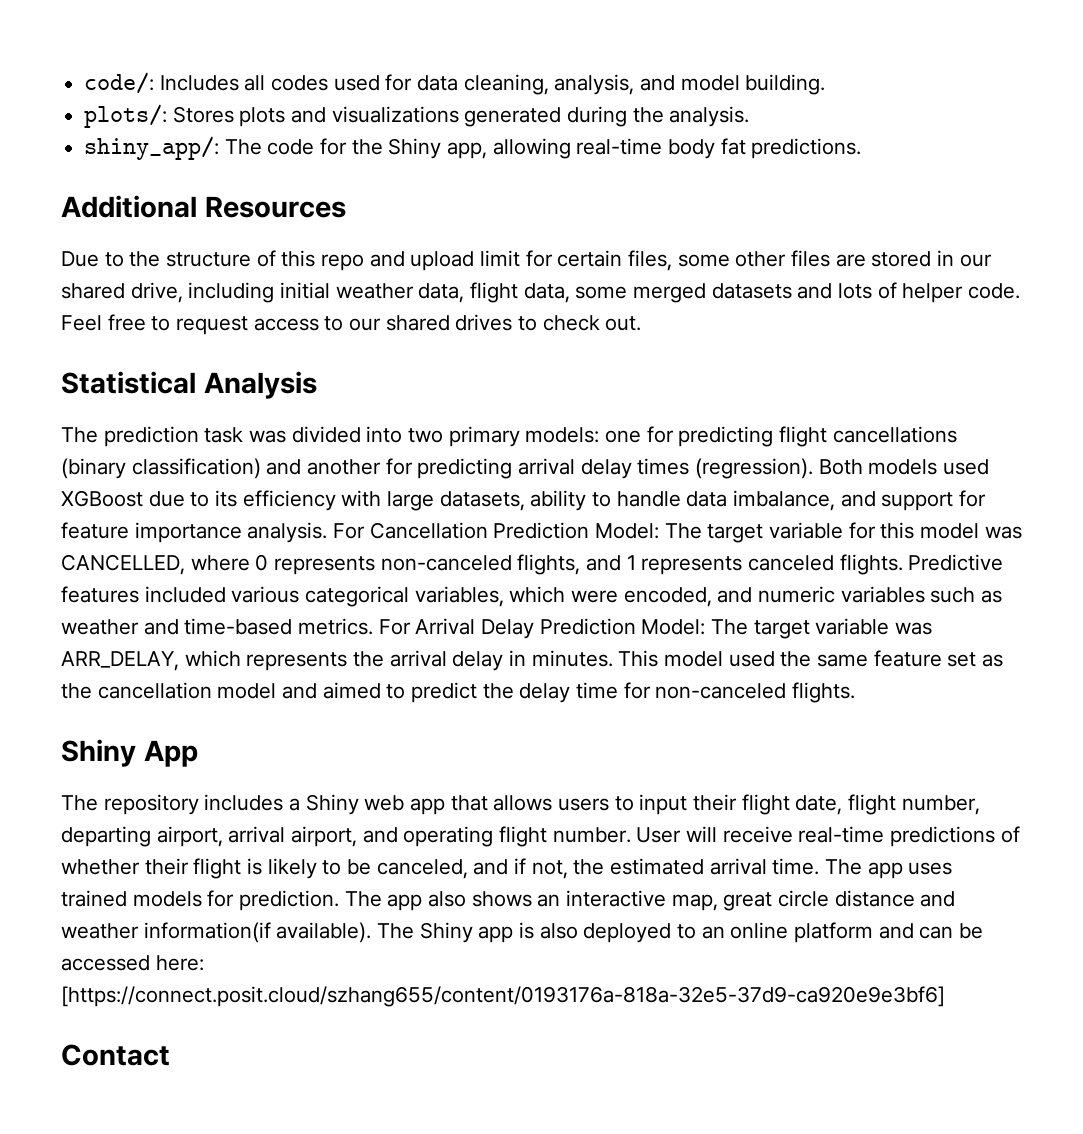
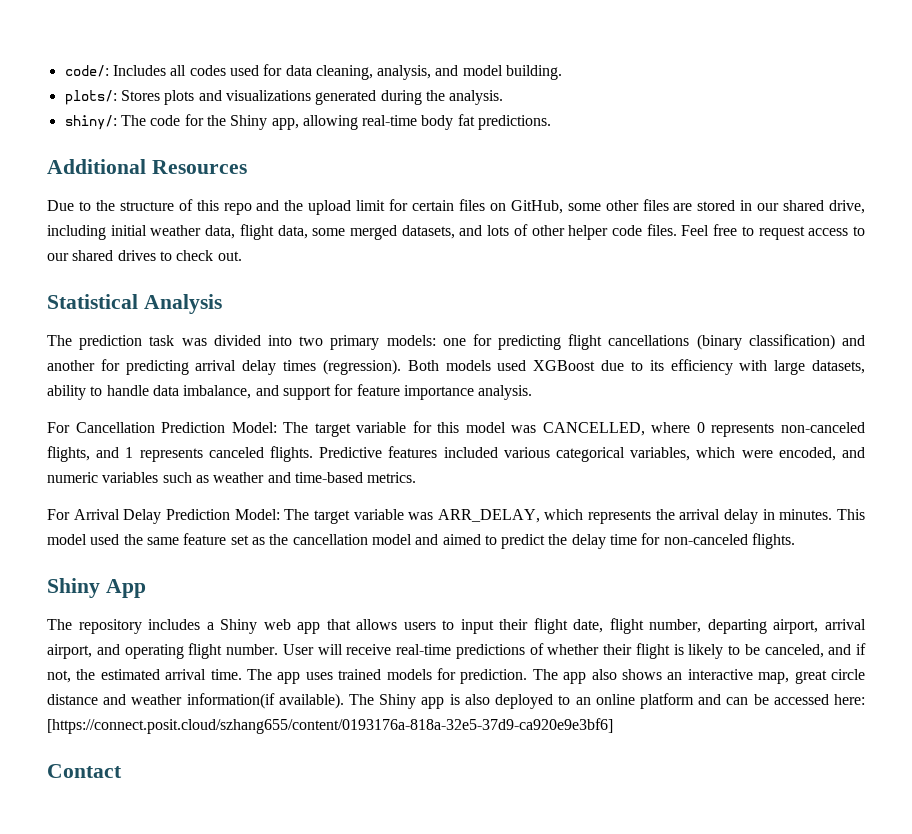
[84,136,220,160] shiny_app/: -> [64,115,117,130] shiny/:
(405, 259) none -> [284,200,304,211] the
[628,250,673,271] files, -> [458,199,563,214] files on GitHub,
[711,283,792,299] datasets -> [401,225,455,239] datasets,
[902,283,1021,303] helper code. -> [531,224,677,240] other helper code files.
(328, 532) none -> (533, 392) //
(374, 626) none -> (417, 477) //

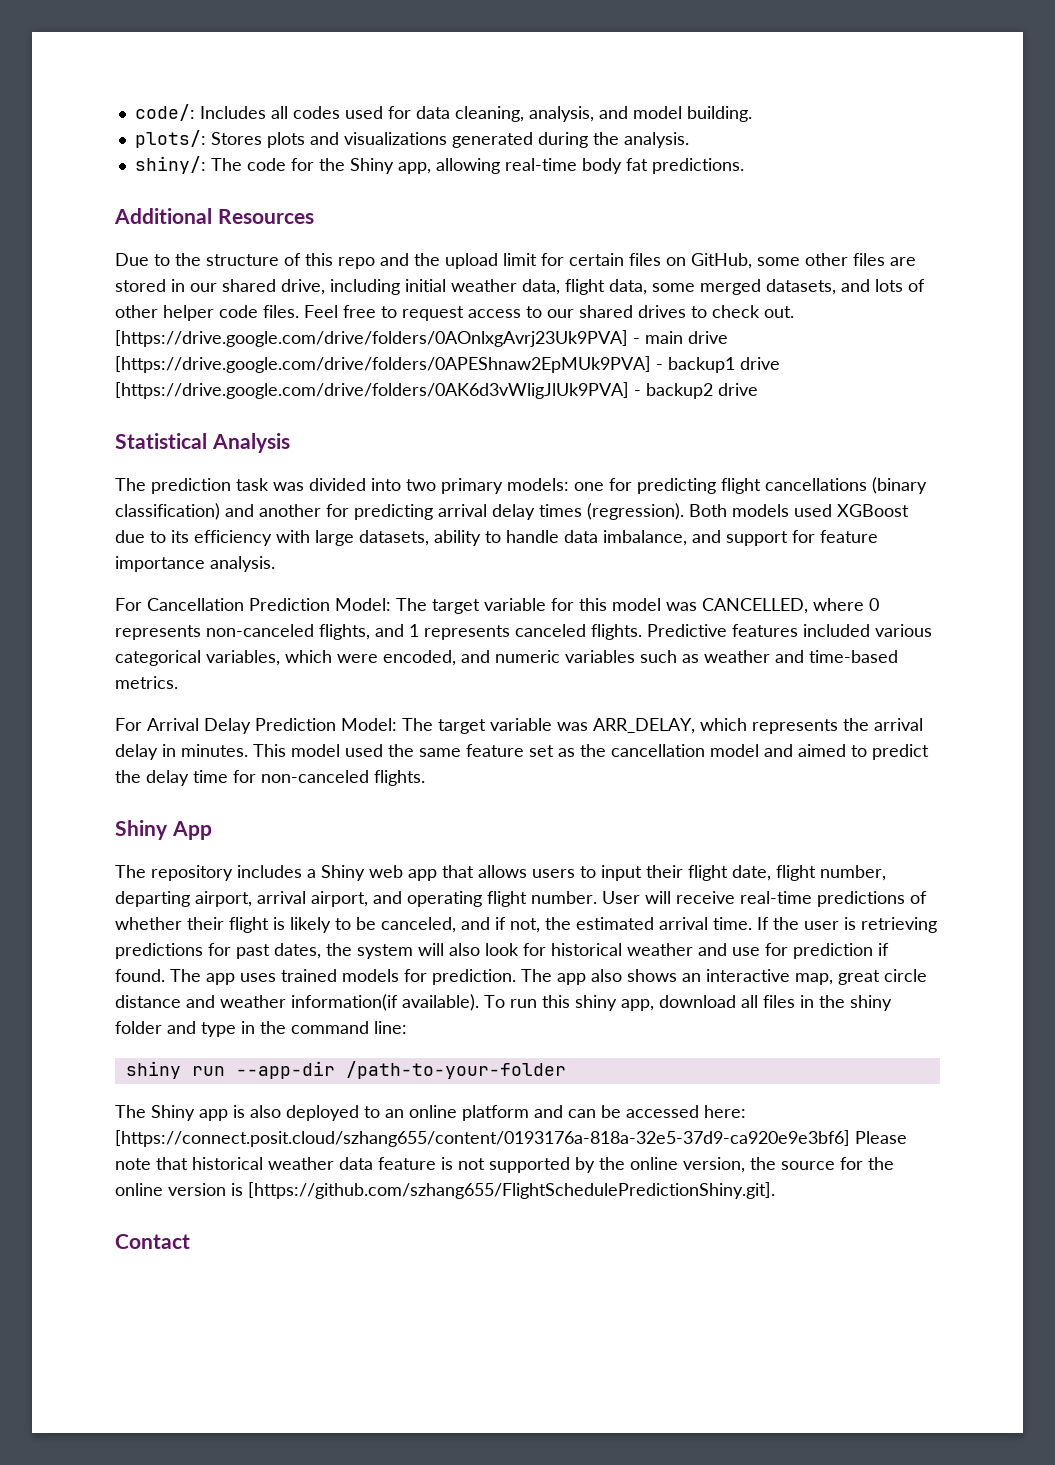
(242, 256) none -> [115,330,728,347] [115,356,780,373] [115,382,758,399] [https://drive.google.com/drive/folders/0AOnlxgAvrj23Uk9PVA] - main drive [https://drive.google.com/drive/folders/0APEShnaw2EpMUk9PVA] - backup1 drive [https://drive.google.com/drive/folders/0AK6d3vWligJlUk9PVA] - backup2 drive
(242, 674) none -> [757,917,937,933] [115,943,889,959] [115,969,165,982] If the user is retrieving predictions for past dates, the system will also look for historical weather and use for prediction if found.
(344, 701) none -> [484,995,892,1011] [115,1021,407,1037] [125,1061,566,1079] To run this shiny app, download all files in the shiny folder and type in the command line: // shiny run --app-dir /path-to-your-folder //
(613, 726) none -> [855,1131,907,1144] [115,1157,894,1173] [115,1182,775,1199] Please note that historical weather data feature is not supported by the online version, the source for the online version is [https://github.com/szhang655/FlightSchedulePredictionShiny.git].

